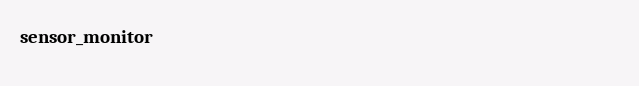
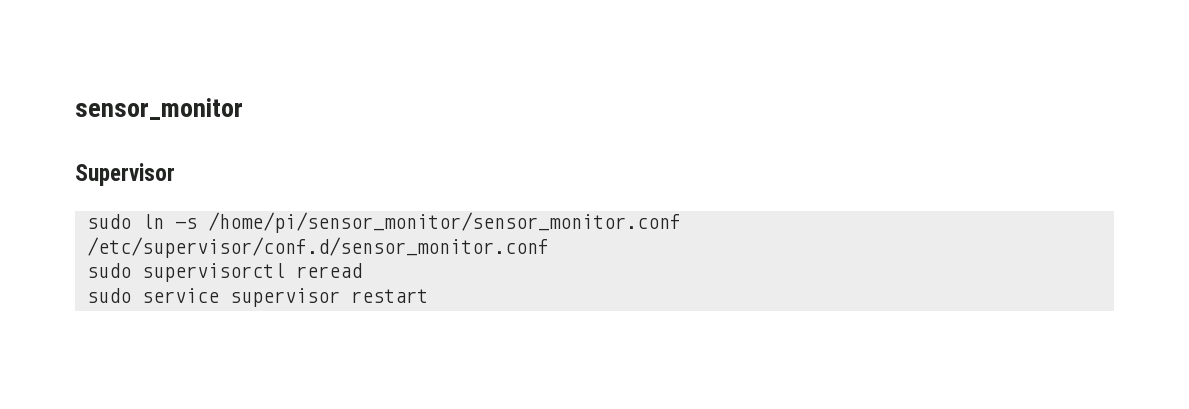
(153, 38) none -> [75,163,175,186] [87,212,682,233] [87,237,550,258] [87,263,363,282] [87,288,429,307] // Supervisor // sudo ln -s /home/pi/sensor_monitor/sensor_monitor.conf /etc/supervisor/conf.d/sensor_monitor.conf // sudo supervisorctl reread // sudo service supervisor restart

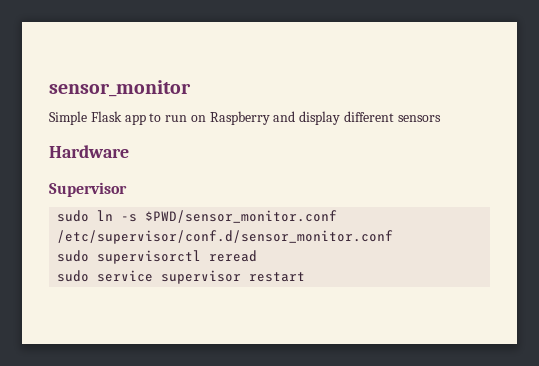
(243, 109) none -> [49,111,441,125] [49,145,129,158] // Simple Flask app to run on Raspberry and display different sensors // Hardware
[208,212,682,233] /home/pi/sensor_monitor/sensor_monitor.conf -> [145,210,338,223] $PWD/sensor_monitor.conf

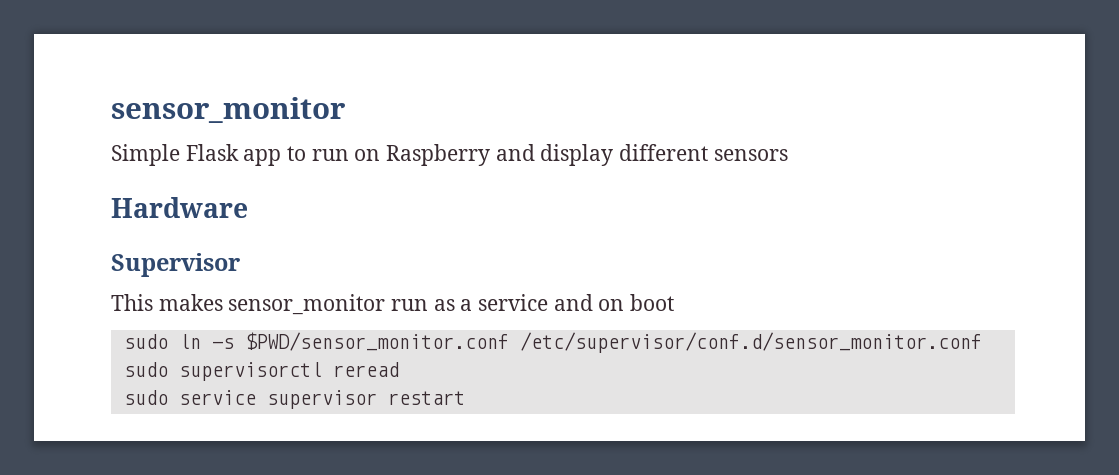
(127, 189) none -> [111,294,675,315] // This makes sensor_monitor run as a service and on boot

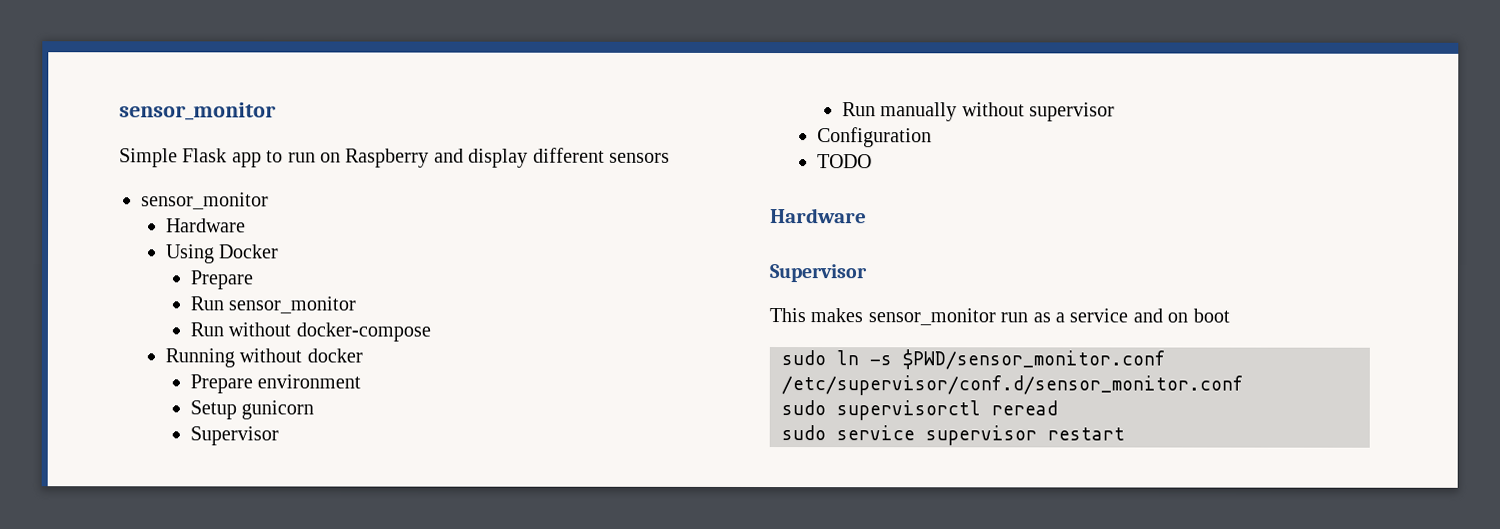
(788, 155) none -> [141,192,269,210] [165,218,246,233] [165,244,280,264] [189,270,253,290] [189,296,357,314] [189,322,431,342] [164,348,363,368] [189,374,362,394] [189,400,315,420] [189,426,279,446] [841,102,1116,122] [816,127,932,148] [816,154,872,169] // sensor_monitor // Hardware // Using Docker // Prepare // Run sensor_monitor // Run without docker-compose // Running without docker // Prepare environment // Setup gunicorn // Supervisor // Run manually without supervisor // Configuration // TODO

